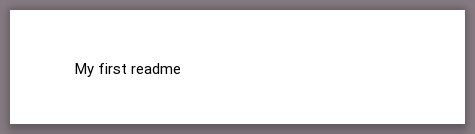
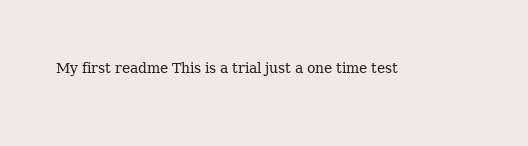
(182, 68) none -> [172,62,398,76] This is a trial just a one time test

